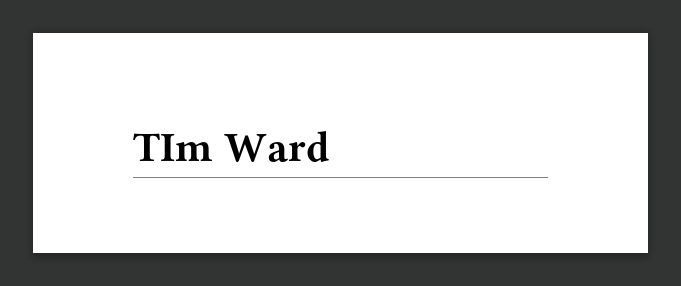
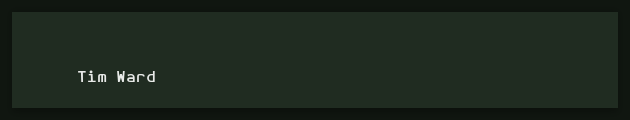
[133,133,213,161] TIm -> [77,70,107,82] Tim

